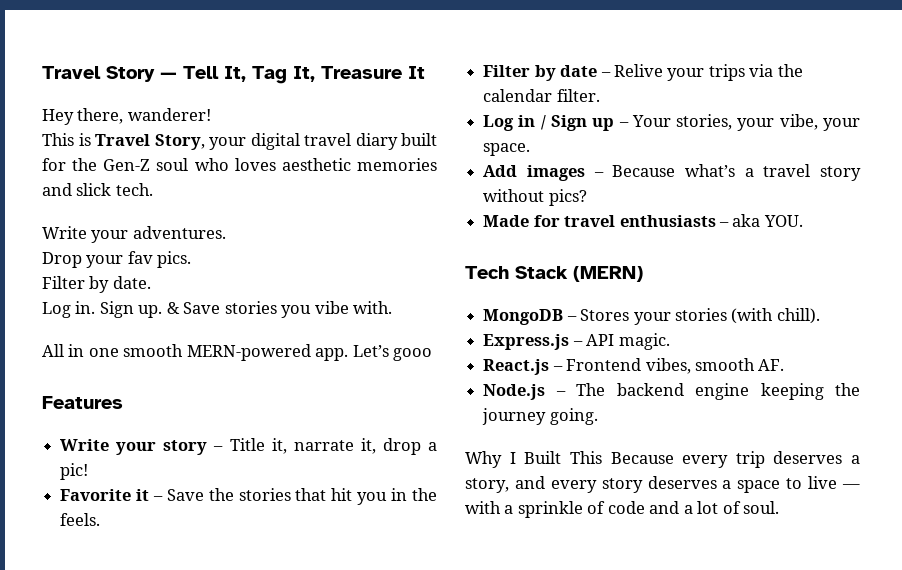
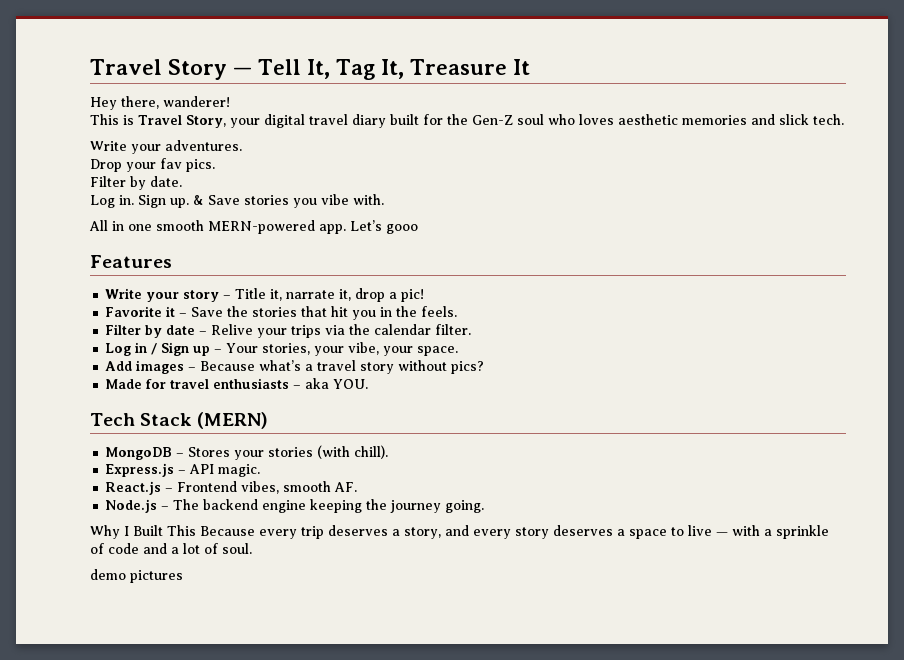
(780, 507) none -> [90,569,183,583] // demo pictures

